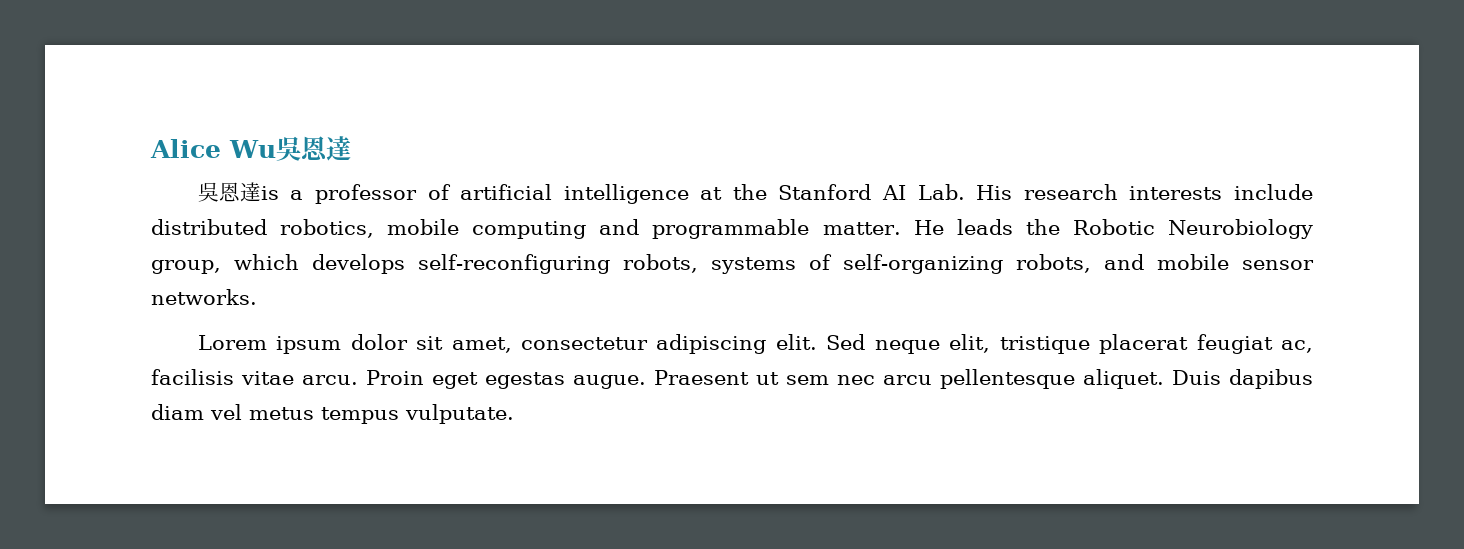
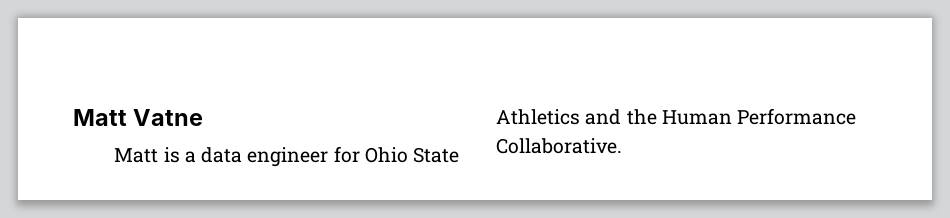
[150,136,351,161] [197,182,1314,204] [151,219,1313,239] [151,254,1314,274] [151,289,257,305] [197,334,1313,354] [151,369,1313,389] [151,404,514,424] Alice Wu吳恩達 // 吳恩達is a professor of artificial intelligence at the Stanford AI Lab. His research interests include distributed robotics, mobile computing and programmable matter. He leads the Robotic Neurobiology group, which develops self-reconfiguring robots, systems of self-organizing robots, and mobile sensor networks. // Lorem ipsum dolor sit amet, consectetur adipiscing elit. Sed neque elit, tristique placerat feugiat ac, facilisis vitae arcu. Proin eget egestas augue. Praesent ut sem nec arcu pellentesque aliquet. Duis dapibus diam vel metus tempus vulputate. -> [73,109,204,126] [114,146,460,167] [496,108,857,125] [496,138,622,154] Matt Vatne // Matt is a data engineer for Ohio State Athletics and the Human Performance Collaborative.

